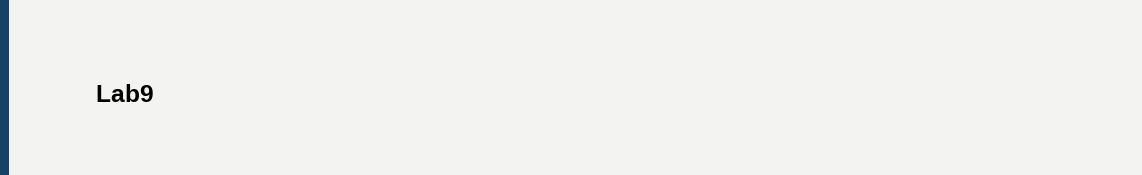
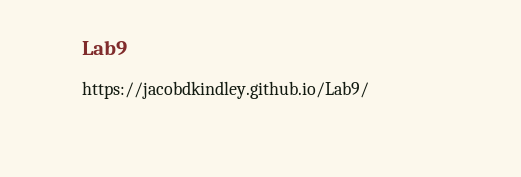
(154, 93) none -> [82,81,369,99] // https://jacobdkindley.github.io/Lab9/

